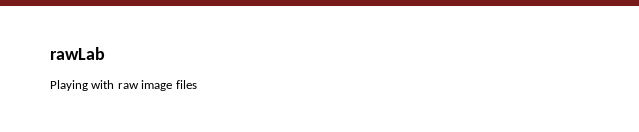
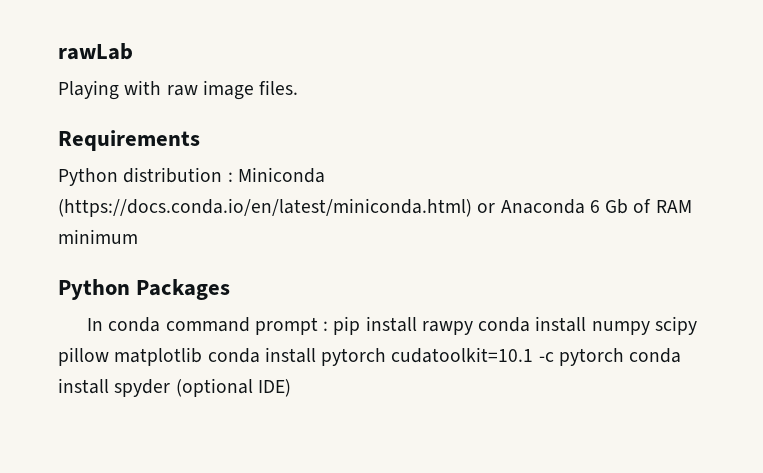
[175,80,197,89] files -> [259,80,299,95] [58,130,200,151] [58,167,325,186] [58,198,692,217] [58,229,138,244] [58,279,231,300] [87,316,697,335] [58,347,682,366] [58,378,291,397] files. // Requirements // Python distribution : Miniconda (https://docs.conda.io/en/latest/miniconda.html) or Anaconda 6 Gb of RAM minimum // Python Packages // In conda command prompt : pip install rawpy conda install numpy scipy pillow matplotlib conda install pytorch cudatoolkit=10.1 -c pytorch conda install spyder (optional IDE)

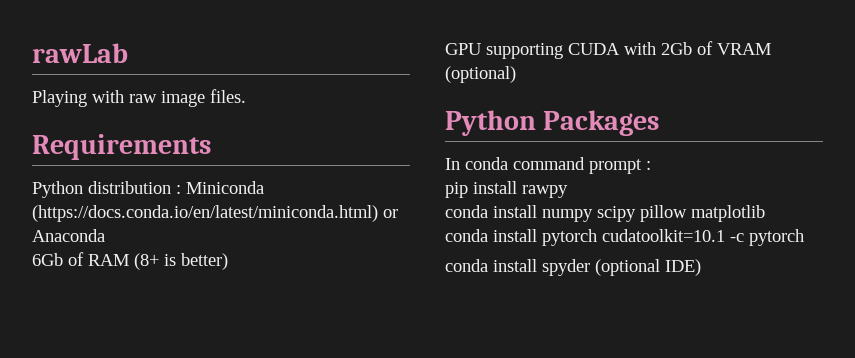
[589,199,692,214] [58,229,138,244] 6 Gb of RAM minimum -> [32,252,228,270] [445,41,771,59] [445,66,516,83] // 6Gb of RAM (8+ is better) // GPU supporting CUDA with 2Gb of VRAM (optional)
(329, 326) none -> (651, 165) //
(473, 328) none -> (568, 191) //
(203, 356) none -> (765, 213) //
(624, 357) none -> (804, 237) //

